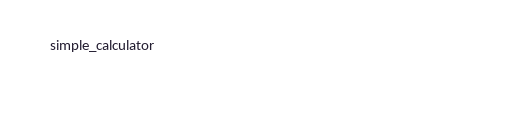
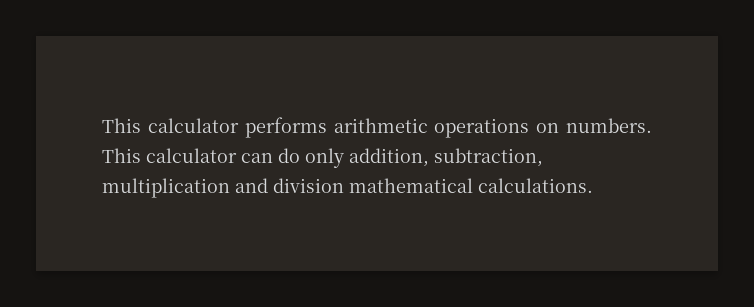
[50,40,154,52] simple_calculator -> [102,117,652,138] [102,148,543,168] [102,178,593,198] This calculator performs arithmetic operations on numbers. This calculator can do only addition, subtraction, multiplication and division mathematical calculations.

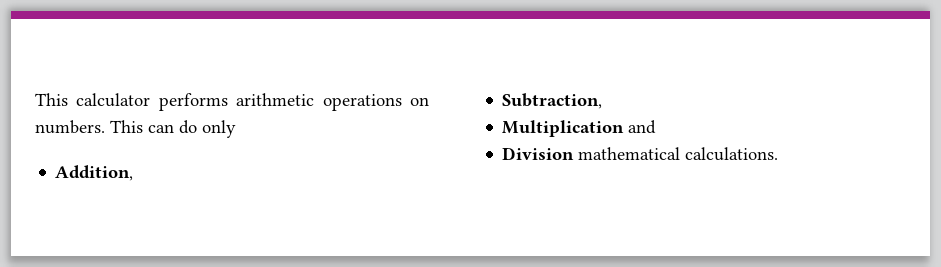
[146,148,237,163] calculator -> (143, 126) none
[349,148,543,167] [102,178,230,198] addition, subtraction, multiplication -> [55,165,134,181] [502,93,603,109] [502,120,625,137] // Addition, // Subtraction, // Multiplication
[273,178,344,193] division -> [502,147,575,160] // Division

